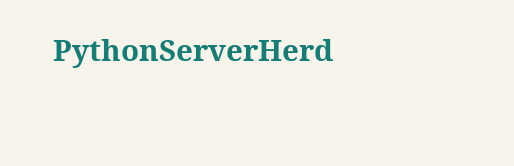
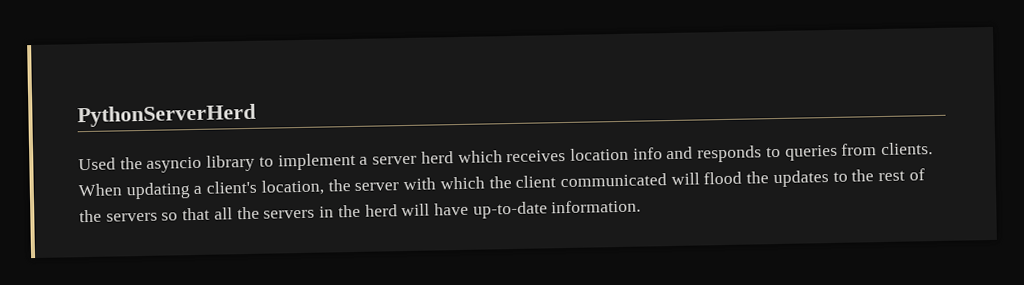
(333, 53) none -> [78,142,934,173] [78,168,925,200] [79,199,642,223] // Used the asyncio library to implement a server herd which receives location info and responds to queries from clients. When updating a client's location, the server with which the client communicated will flood the updates to the rest of the servers so that all the servers in the herd will have up-to-date information.

